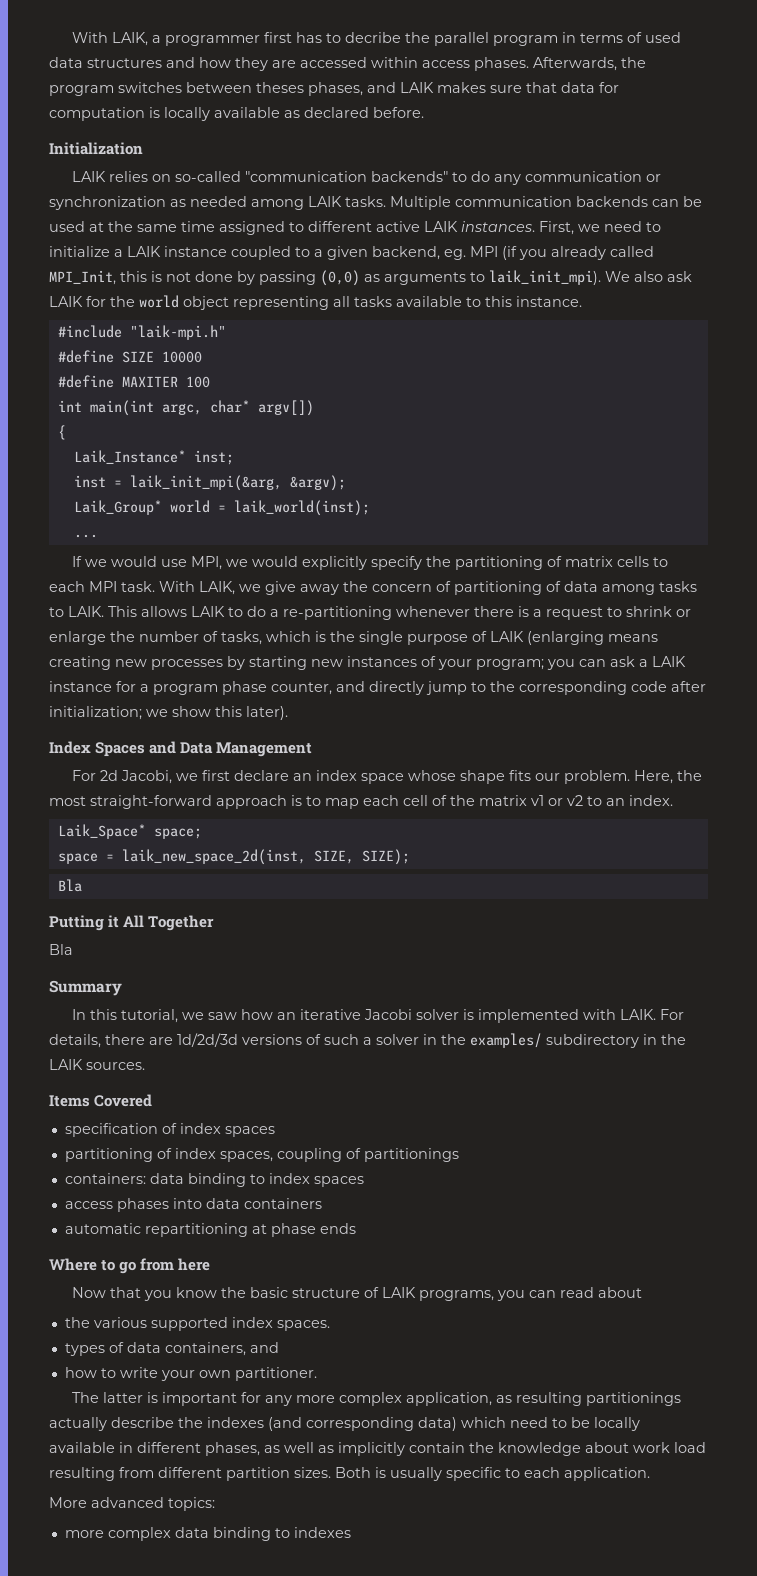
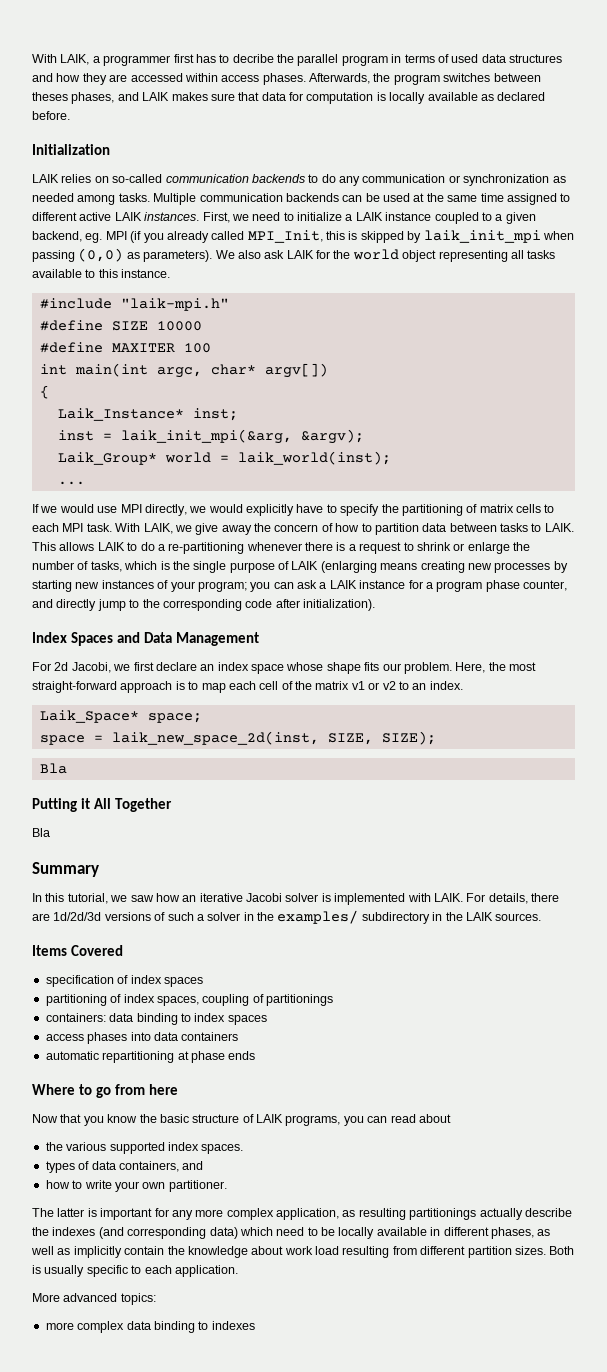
[245,171,449,182] "communication backends" -> [165,174,305,183] communication backends
[308,196,342,207] LAIK -> (116, 200) none
[166,270,601,286] not done by passing (0,0) as arguments to laik_init_mpi). -> [360,230,574,243] [32,248,213,262] skipped by laik_init_mpi when passing (0,0) as parameters).
[191,556,223,570] MPI, -> [120,504,187,516] MPI directly,
(368, 563) none -> [296,504,337,513] have to
[454,581,655,595] partitioning of data among -> [335,523,497,535] how to partition data between
[49,706,288,720] initialization; we show this later). -> [303,599,375,611] initialization).

